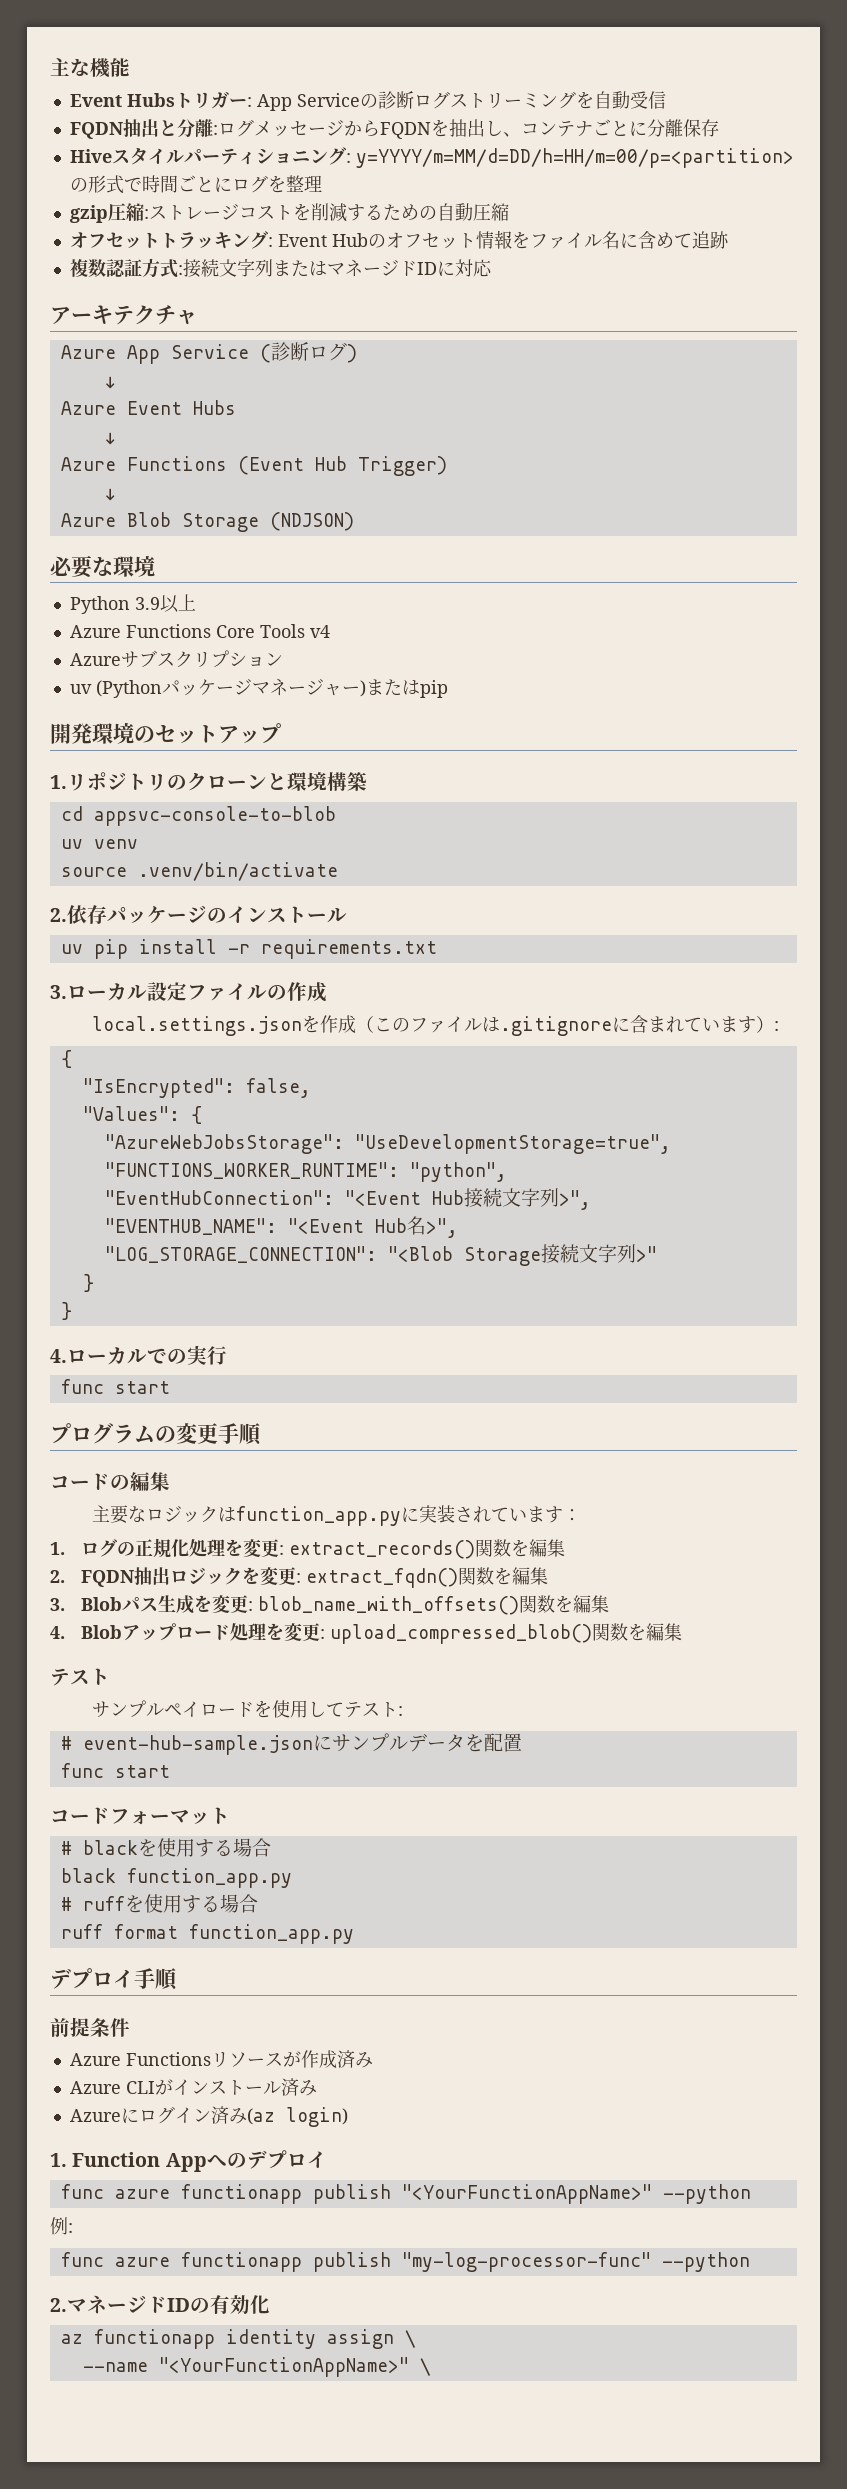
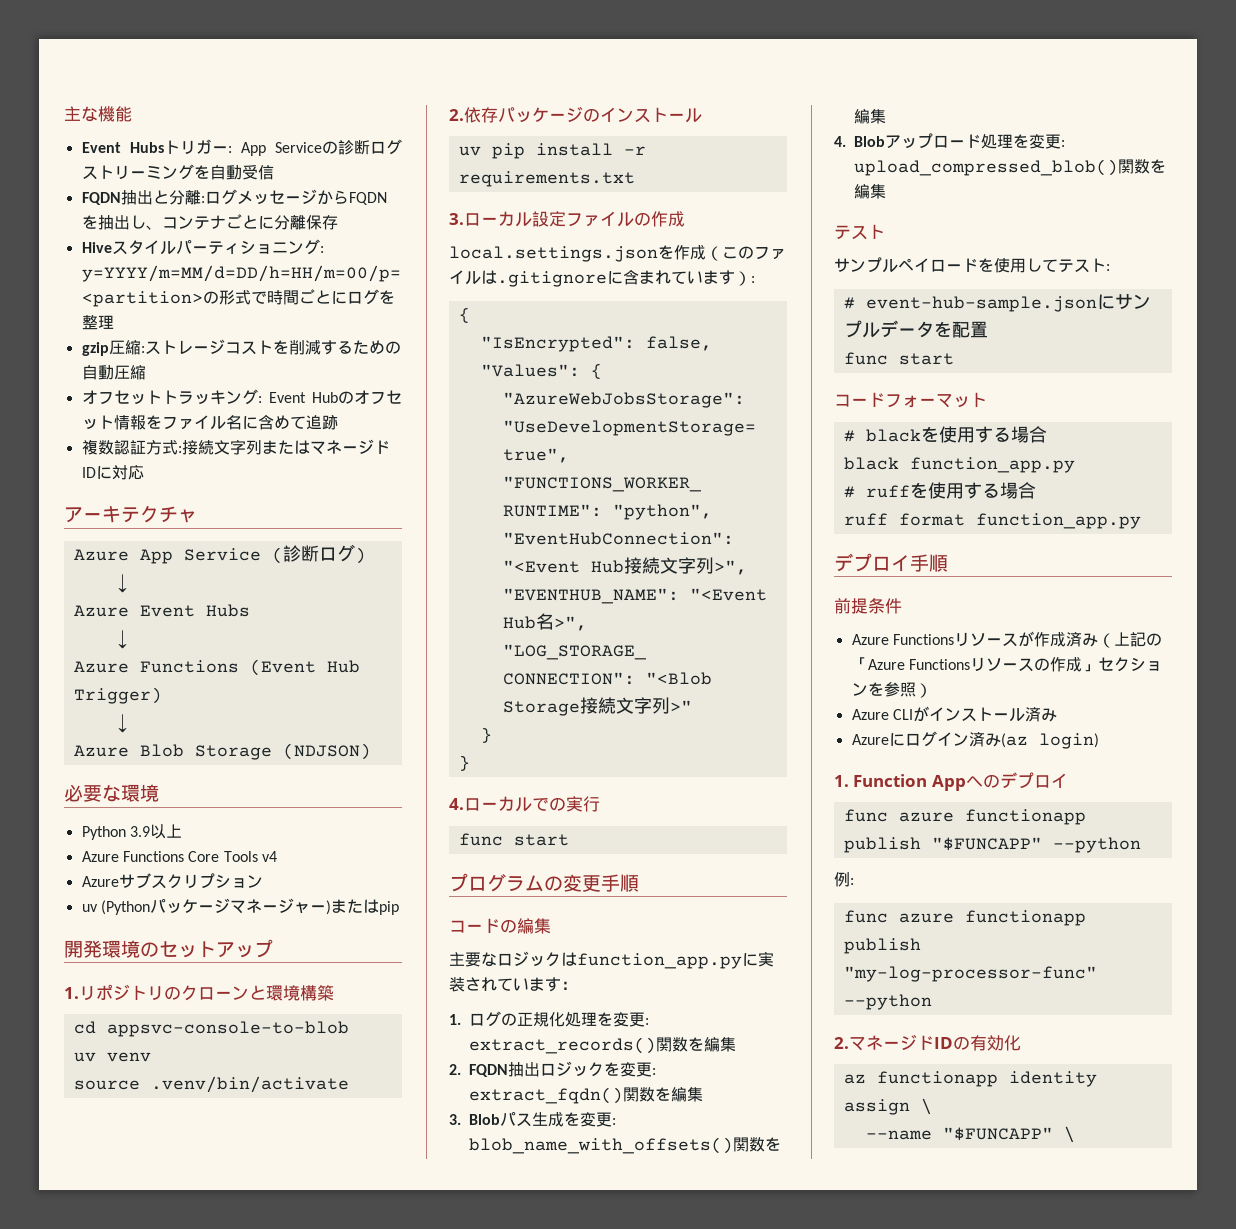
(373, 2060) none -> [1097,632,1162,648] [851,657,1162,672] [851,682,932,698] （上記の「Azure Functionsリソースの作成」セクションを参照）
[401,2184,652,2204] "<YourFunctionAppName>" -> [931,837,1042,851] "$FUNCAPP"
[158,2357,409,2377] "<YourFunctionAppName>" -> [942,1127,1053,1141] "$FUNCAPP"

